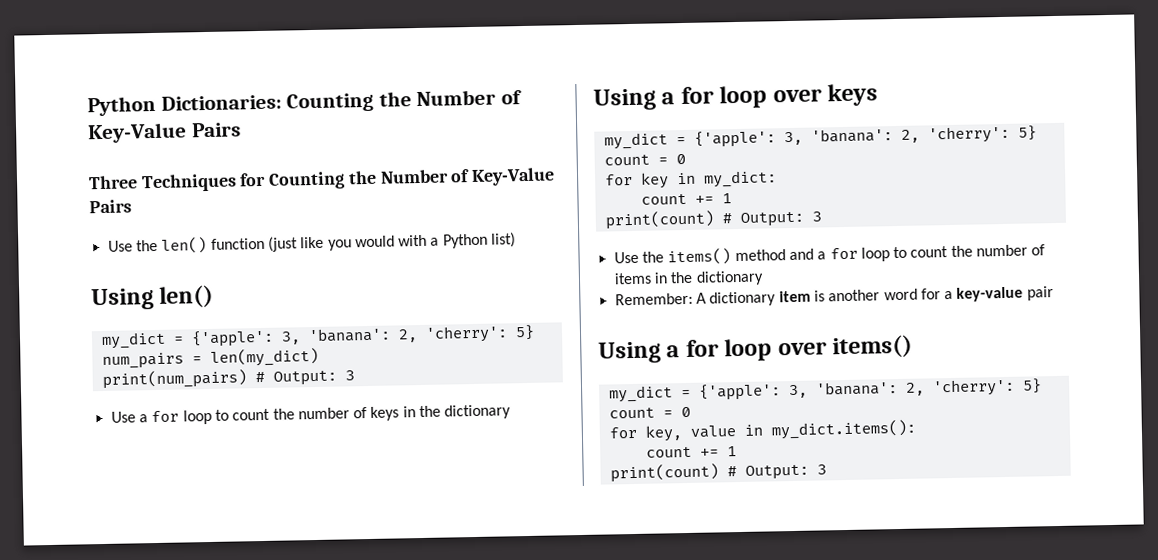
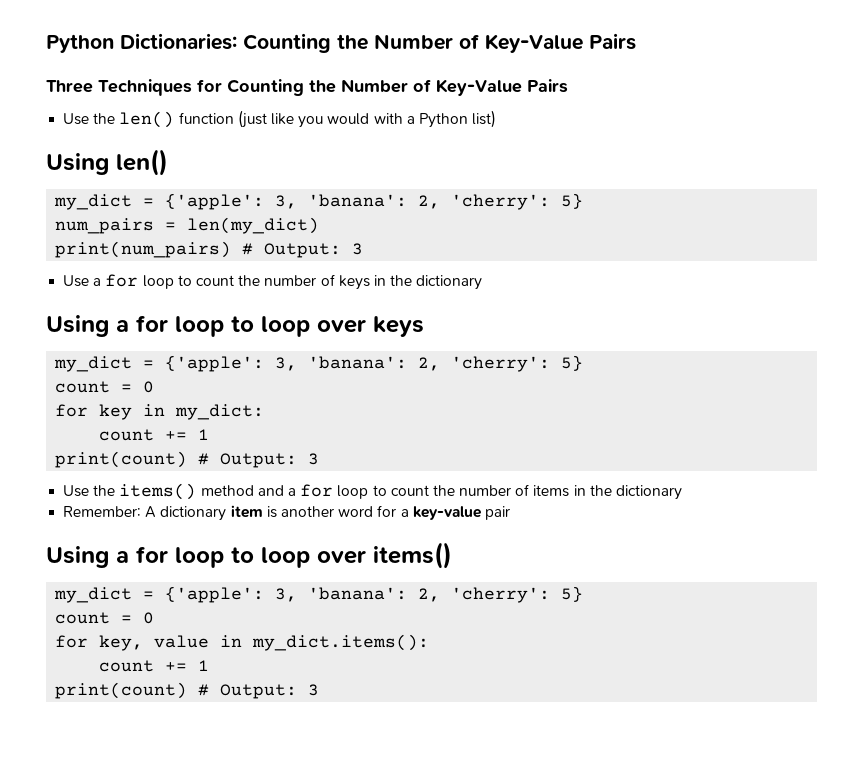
(768, 97) none -> [231,316,310,337] to loop
(773, 350) none -> [231,547,310,568] to loop

